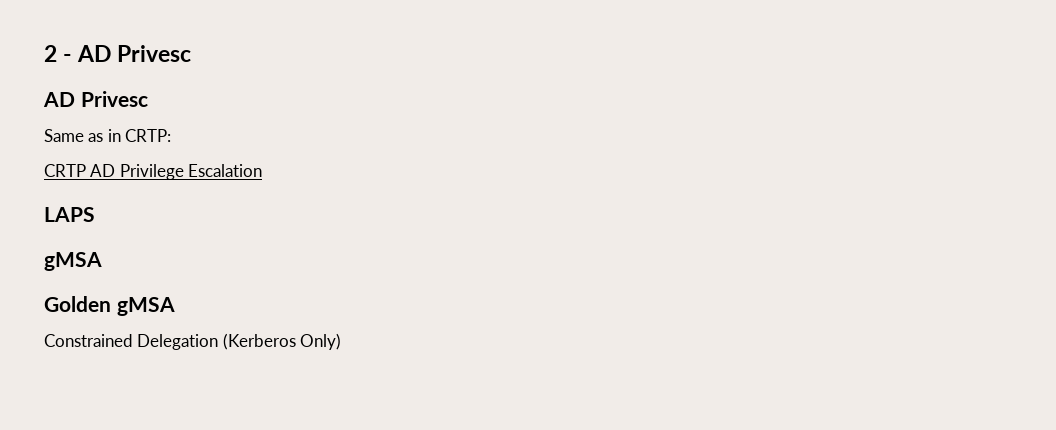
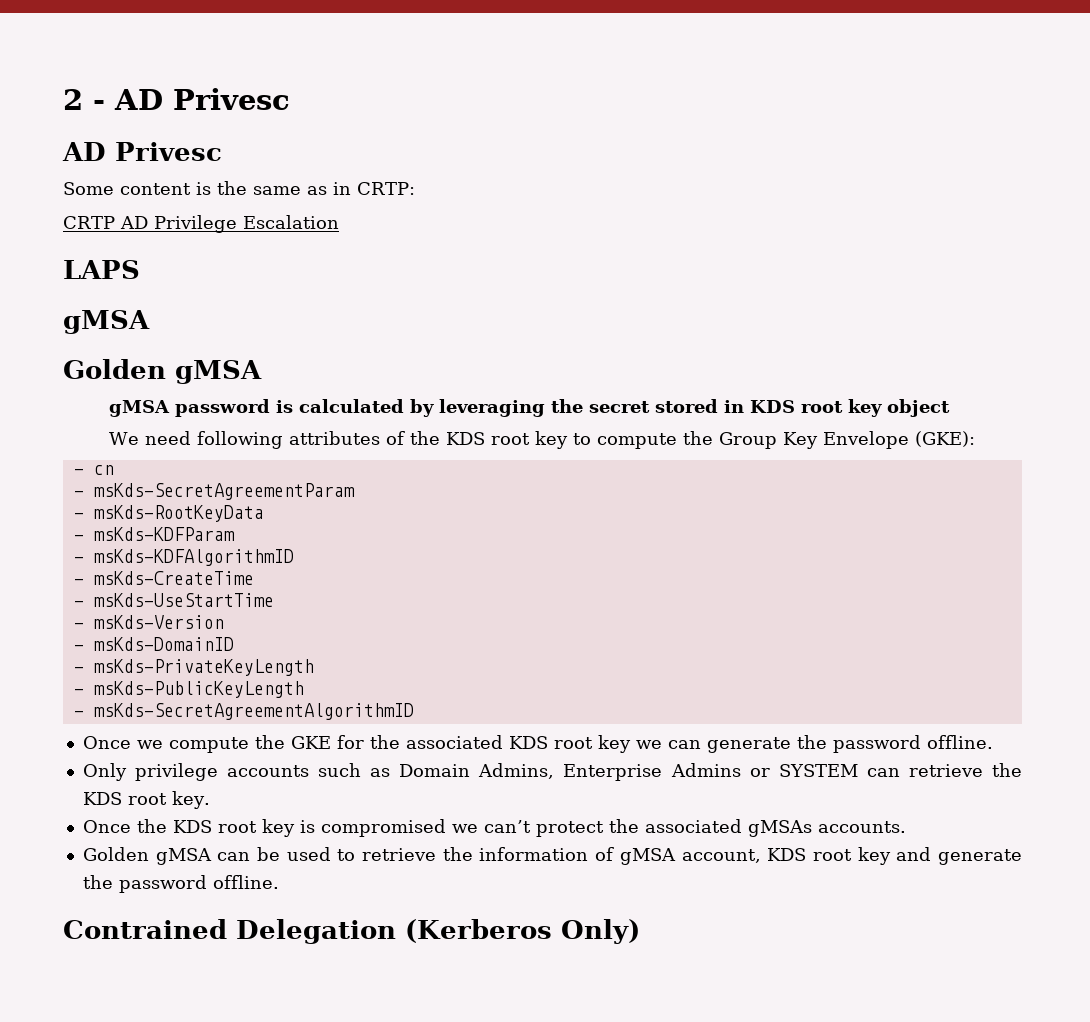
[44,129,84,142] Same -> [63,181,301,195] Some content is the same
[44,334,133,347] Constrained -> [108,399,950,417] [108,431,975,449] [73,465,114,475] [73,483,355,500] [73,505,264,522] [73,527,235,541] [73,549,294,566] [73,571,254,585] [73,593,274,607] [73,615,224,629] [73,637,234,651] [73,659,314,676] [73,681,304,698] [73,703,414,720] [82,735,993,753] [82,763,1023,781] [82,791,210,809] [82,819,906,837] [82,847,1023,865] [82,875,279,893] [63,919,227,939] gMSA password is calculated by leveraging the secret stored in KDS root key object // We need following attributes of the KDS root key to compute the Group Key Envelope (GKE): // - cn // - msKds-SecretAgreementParam // - msKds-RootKeyData // - msKds-KDFParam // - msKds-KDFAlgorithmID // - msKds-CreateTime // - msKds-UseStartTime // - msKds-Version // - msKds-DomainID // - msKds-PrivateKeyLength // - msKds-PublicKeyLength // - msKds-SecretAgreementAlgorithmID // Once we compute the GKE for the associated KDS root key we can generate the password offline. // Only privilege accounts such as Domain Admins, Enterprise Admins or SYSTEM can retrieve the KDS root key. // Once the KDS root key is compromised we can’t protect the associated gMSAs accounts. // Golden gMSA can be used to retrieve the information of gMSA account, KDS root key and generate the password offline. // Contrained

